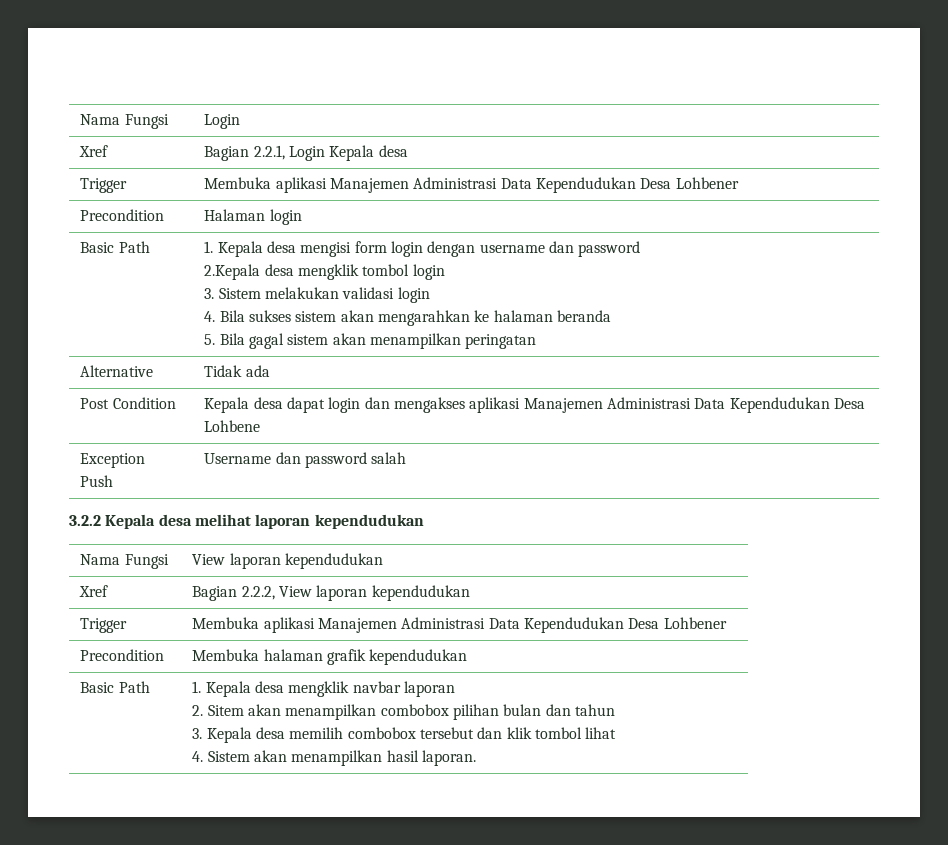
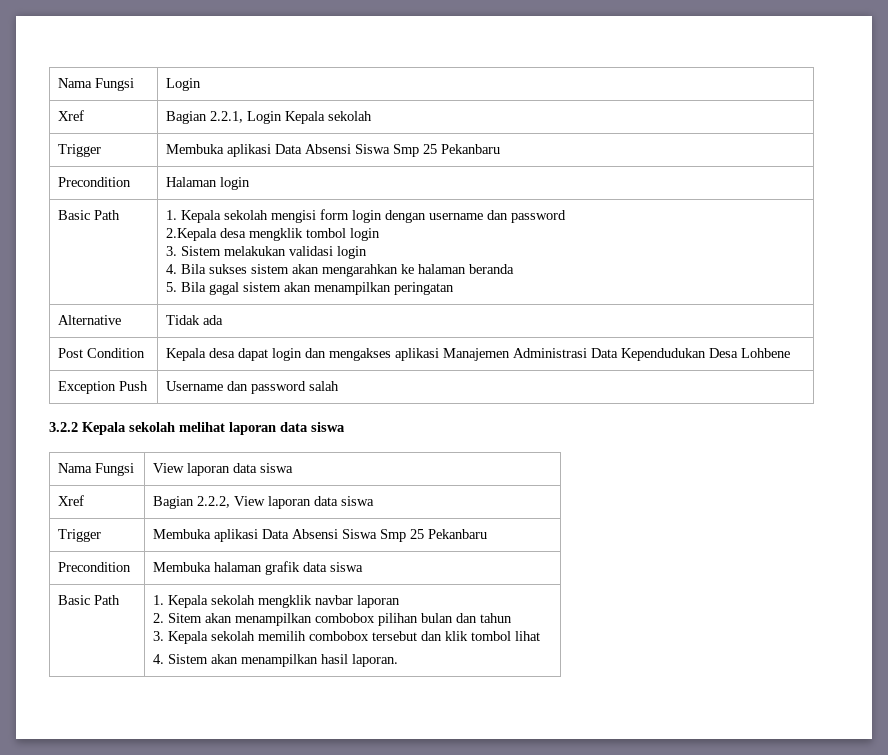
[378,145,408,157] [80,178,128,193] [204,177,739,193] desa // Trigger | Membuka aplikasi Manajemen Administrasi Data Kependudukan Desa Lohbener -> [327,111,372,121] [57,144,101,157] [165,144,500,157] sekolah // Trigger | Membuka aplikasi Data Absensi Siswa Smp 25 Pekanbaru
[267,241,297,253] desa -> [223,210,268,220] sekolah
[158,514,192,526] desa -> [129,422,175,432] sekolah
[314,514,424,529] kependudukan -> [280,422,345,432] data siswa
[285,553,384,569] kependudukan -> [232,463,293,473] data siswa
[371,585,470,601] [80,618,128,633] [192,617,727,633] kependudukan // Trigger | Membuka aplikasi Manajemen Administrasi Data Kependudukan Desa Lohbener -> [313,496,374,506] [57,529,101,542] [152,529,487,542] data siswa // Trigger | Membuka aplikasi Data Absensi Siswa Smp 25 Pekanbaru
[369,649,468,665] [80,681,150,693] [192,681,285,697] kependudukan // Basic Path | 1. Kepala desa -> [302,562,363,572] [57,595,120,605] [152,595,255,608] data siswa // Basic Path | 1. Kepala sekolah
[256,727,286,739] desa -> [210,631,255,641] sekolah

